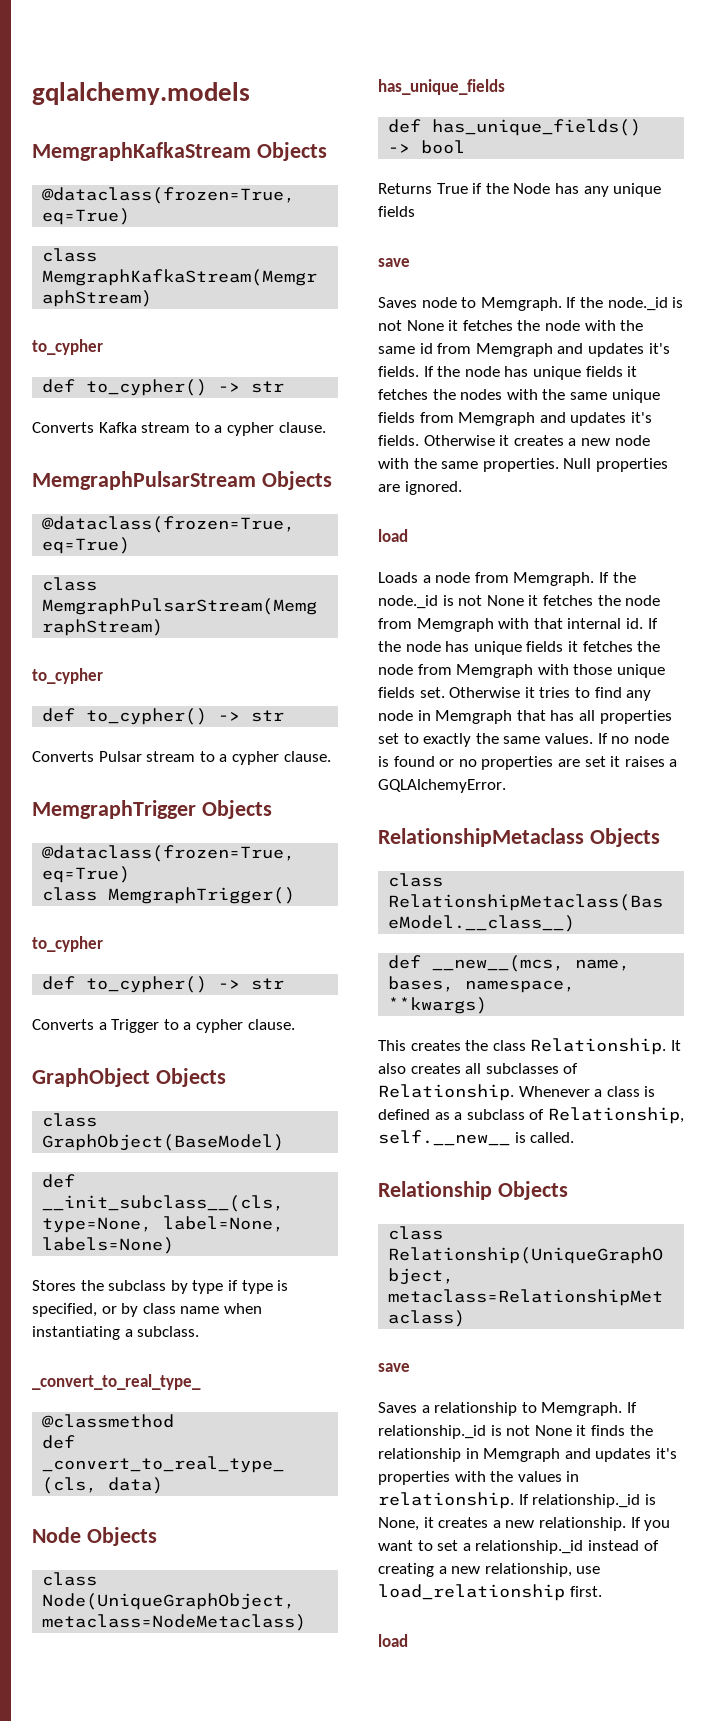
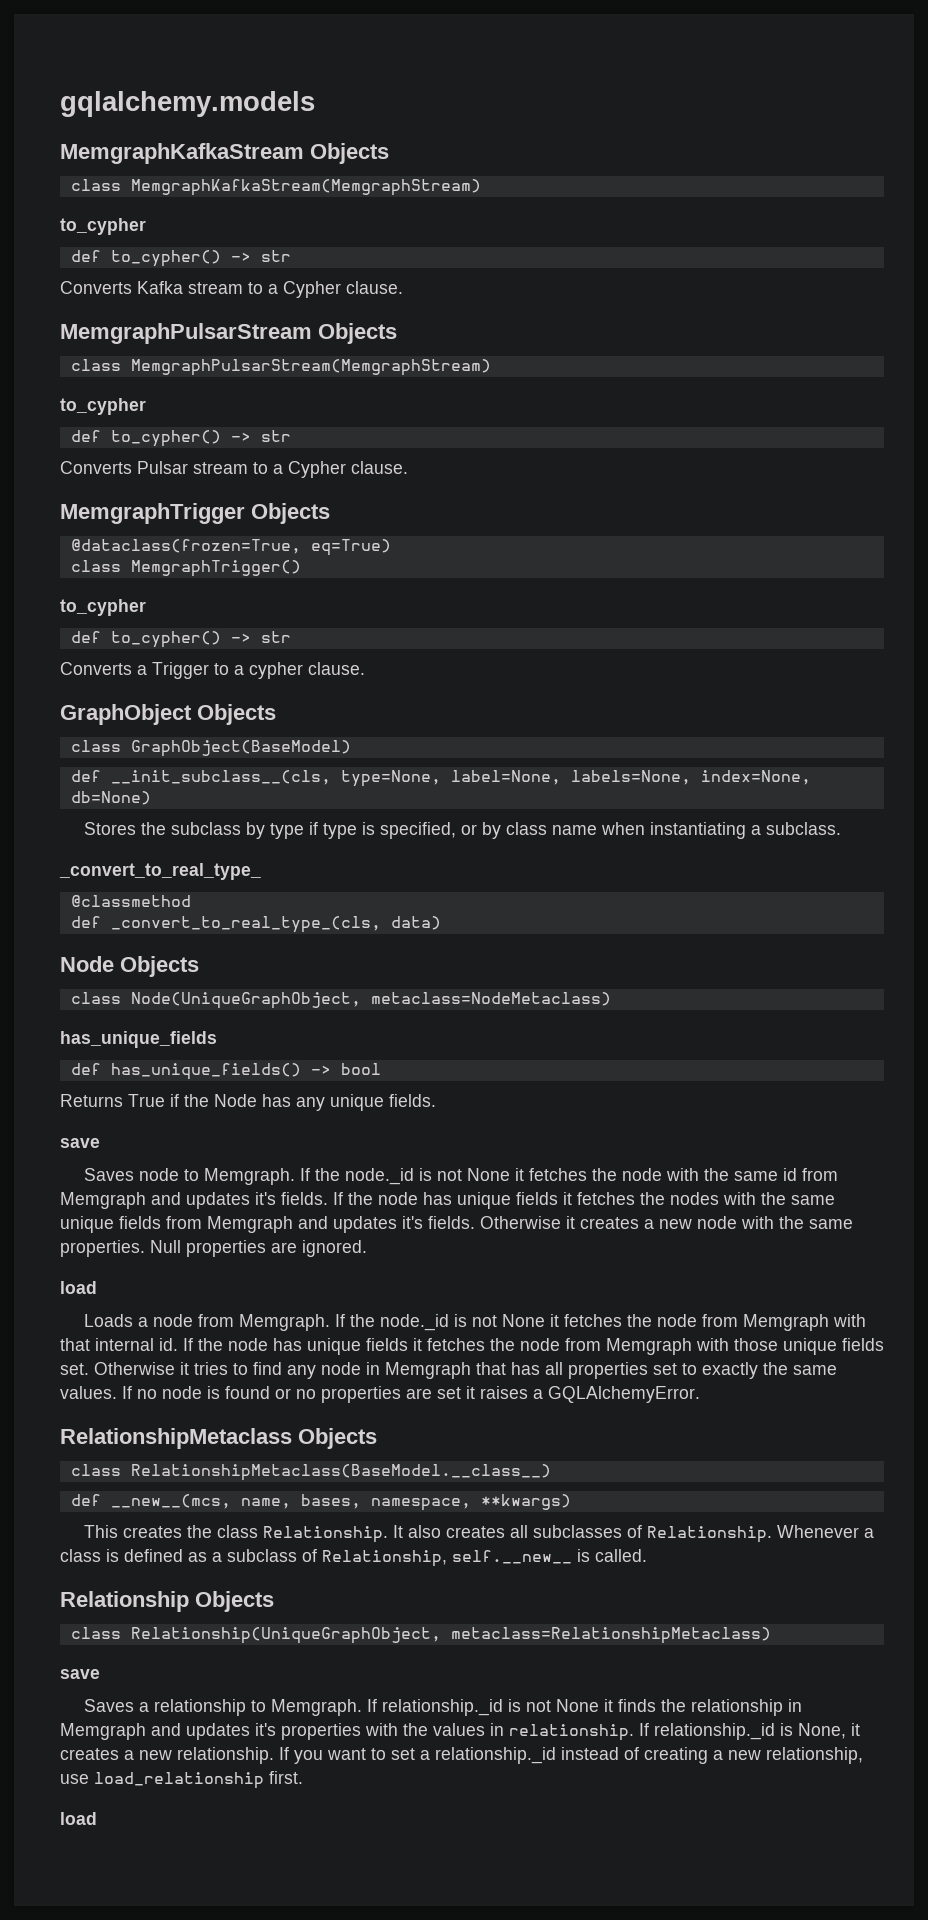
[42,187,296,204] [42,208,131,225] // @dataclass(frozen=True, eq=True) -> (389, 153) none
[226,422,274,436] cypher -> [283,281,341,298] Cypher
[42,516,296,533] [42,537,131,554] // @dataclass(frozen=True, eq=True) -> (397, 333) none
[231,751,279,765] cypher -> [288,461,346,478] Cypher
[42,1237,175,1254] labels=None) -> [570,770,811,785] [70,791,151,805] labels=None, index=None, db=None)
[378,206,415,217] fields -> [389,1094,436,1107] fields.

